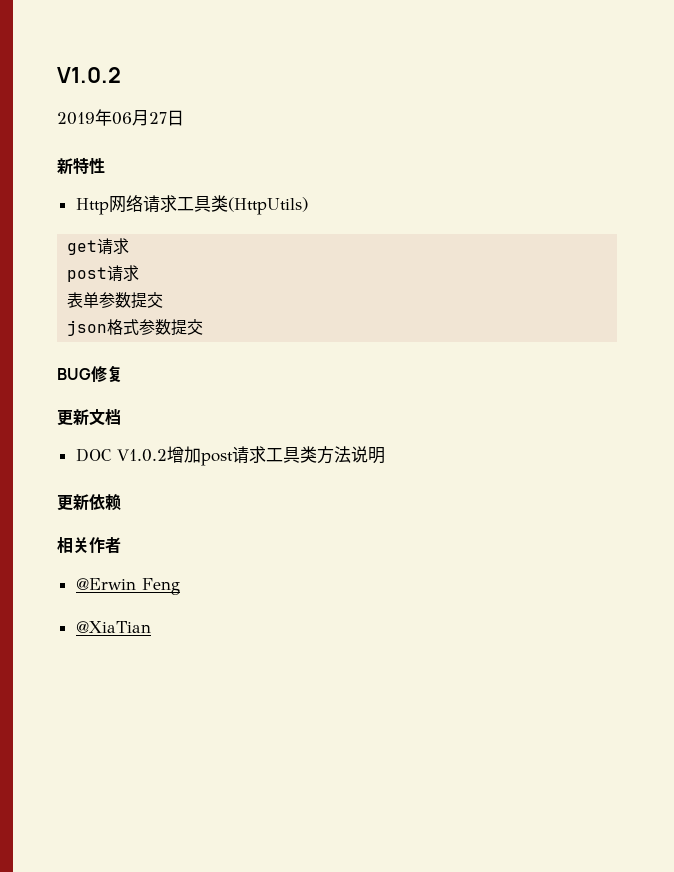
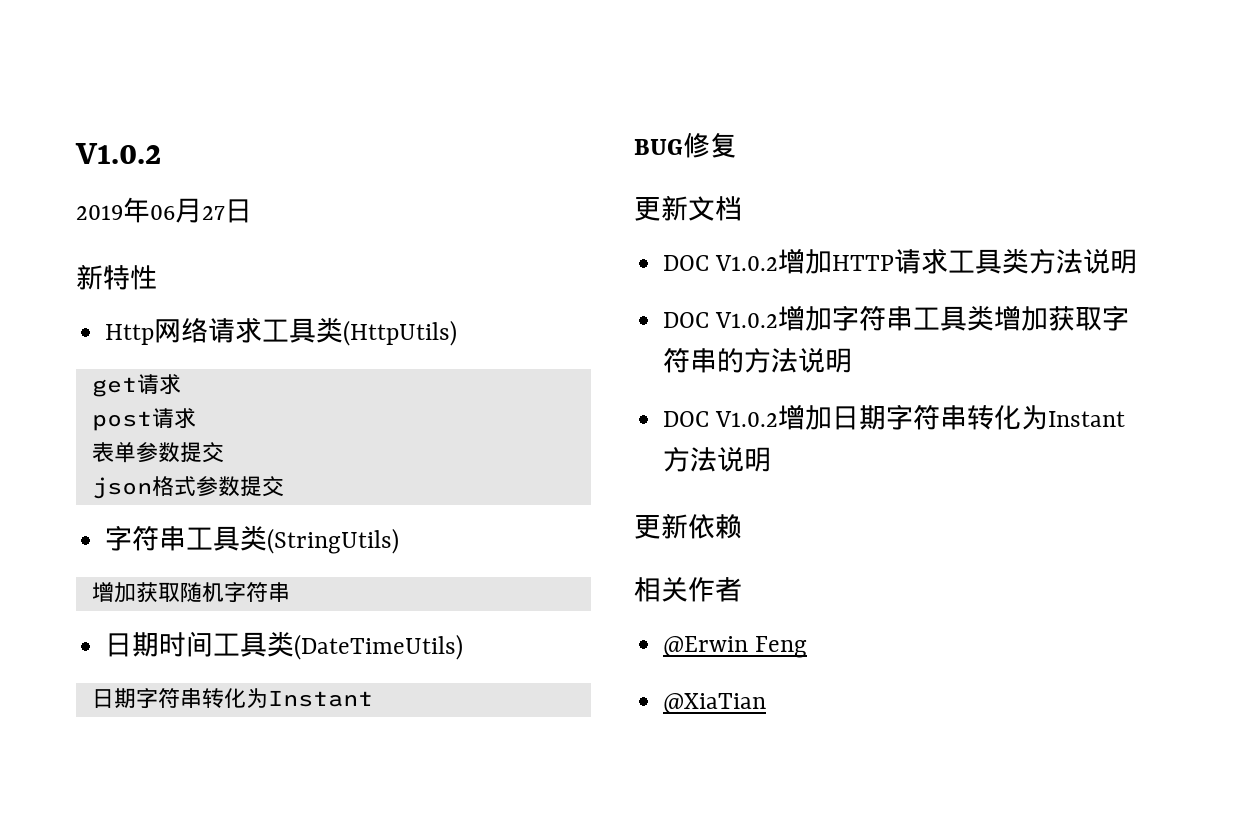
(204, 327) none -> [105,525,400,554] [91,582,290,603] [105,631,464,660] [91,688,373,709] // 字符串工具类(StringUtils) // 增加获取随机字符串 // 日期时间工具类(DateTimeUtils) // 日期字符串转化为Instant
[200,452,233,466] post -> [832,255,895,271] HTTP
(385, 455) none -> [663,305,1130,331] [663,347,853,373] [663,404,1126,430] [663,446,772,472] // DOC V1.0.2增加字符串工具类增加获取字符串的方法说明 // DOC V1.0.2增加日期字符串转化为Instant方法说明

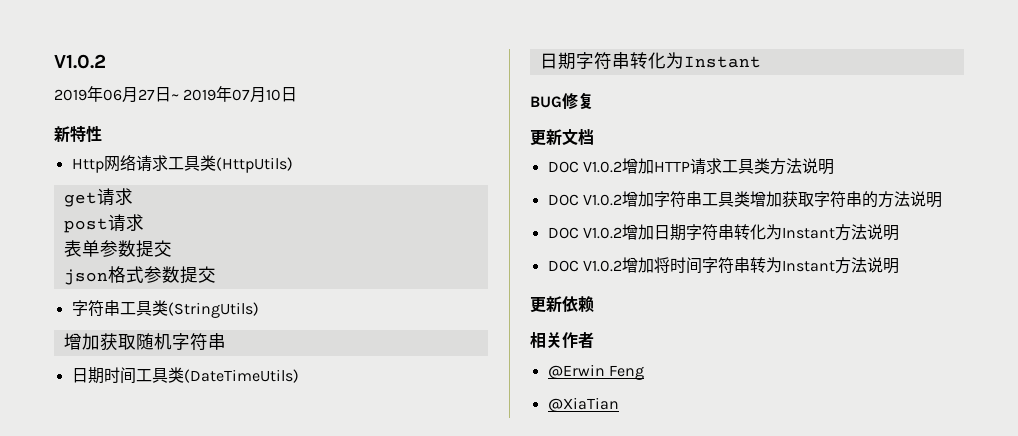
(252, 211) none -> [171,86,298,103] ~ 2019年07月10日
(772, 459) none -> [547,257,899,274] // DOC V1.0.2增加将时间字符串转为Instant方法说明

